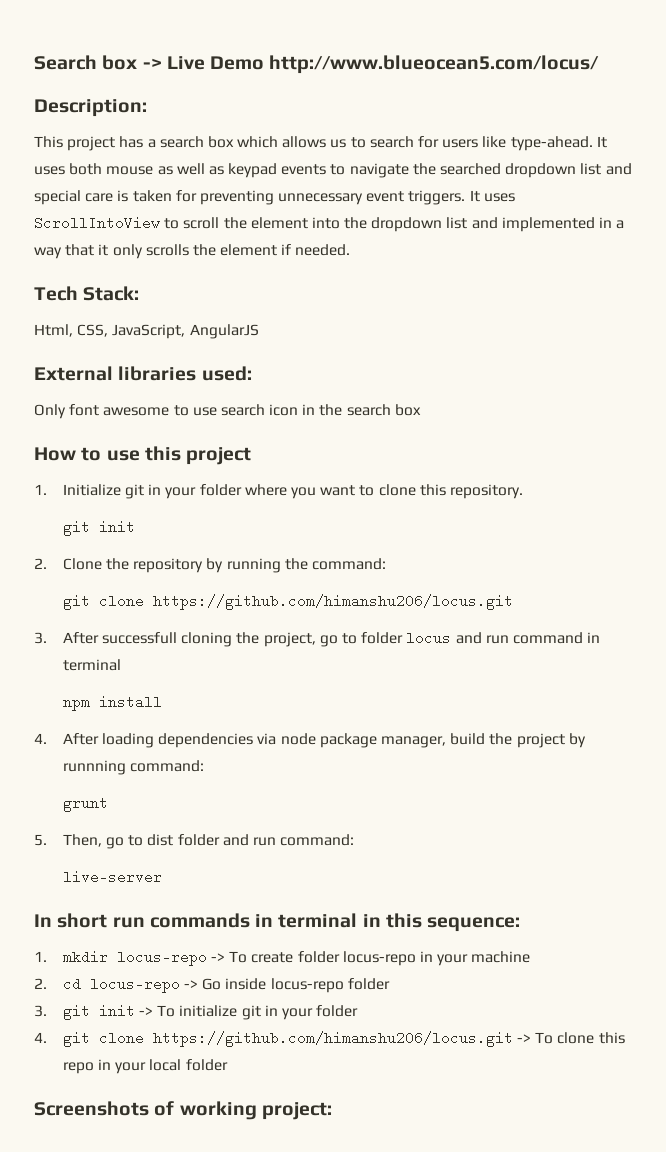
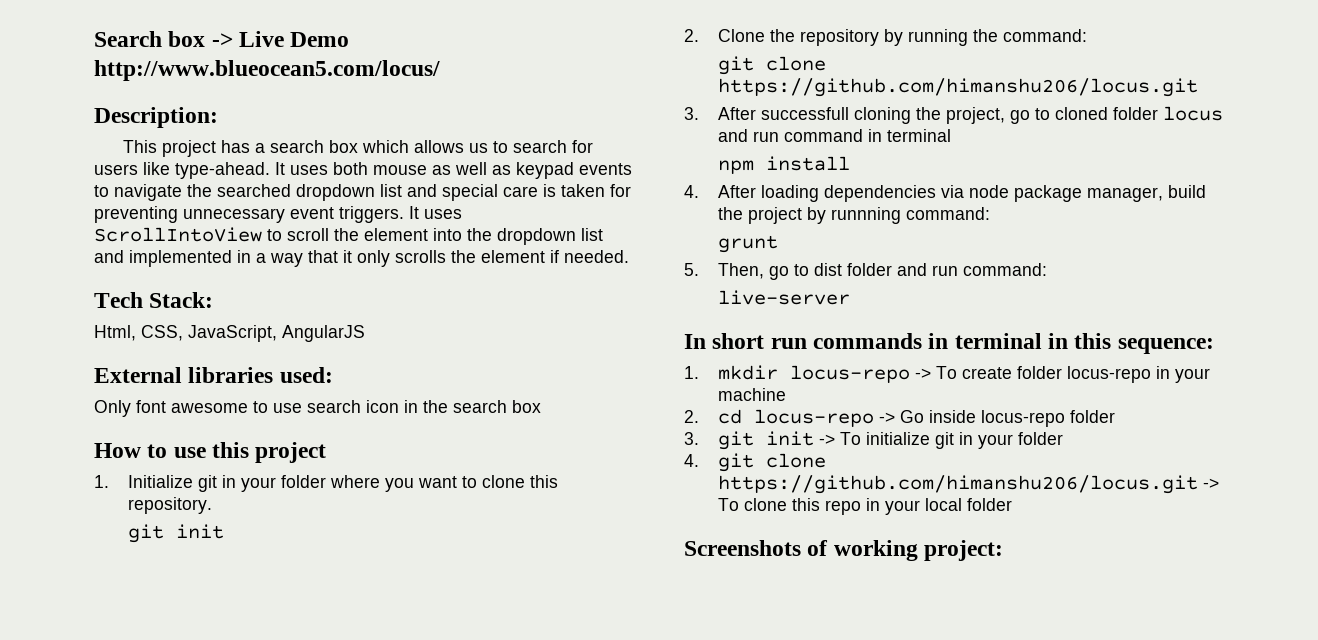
(358, 638) none -> [1055,107,1109,120] cloned

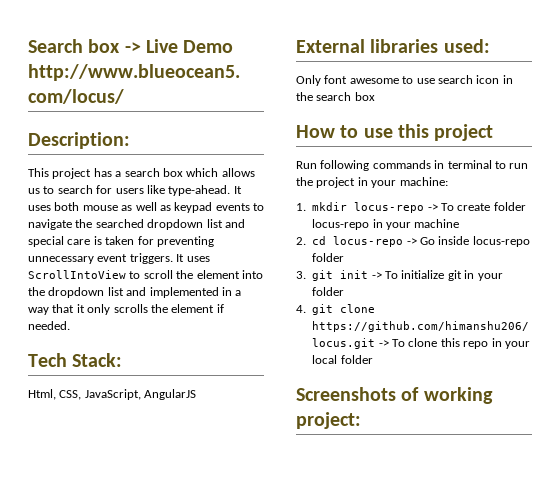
[94,475,559,492] [128,497,213,514] [128,524,225,543] [684,29,1088,46] [718,56,827,75] [718,78,1199,97] [684,106,1224,124] [718,129,952,142] [718,156,851,174] [684,185,1207,202] [718,207,991,224] [718,235,779,253] [684,263,1048,280] [718,290,851,305] [684,333,1214,354] 1. Initialize git in your folder where you want to clone this repository. // git init // 2. Clone the repository by running the command: // git clone https://github.com/himanshu206/locus.git // 3. After successfull cloning the project, go to cloned folder locus and run command in terminal // npm install // 4. After loading dependencies via node package manager, build the project by runnning command: // grunt // 5. Then, go to dist folder and run command: // live-server // In short run commands in terminal in this sequence: -> [296,160,529,171] [296,177,448,188] Run following commands in terminal to run the project in your machine:

